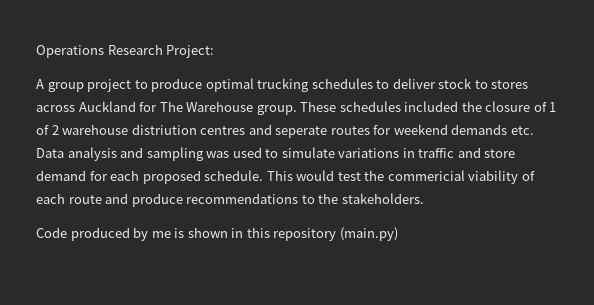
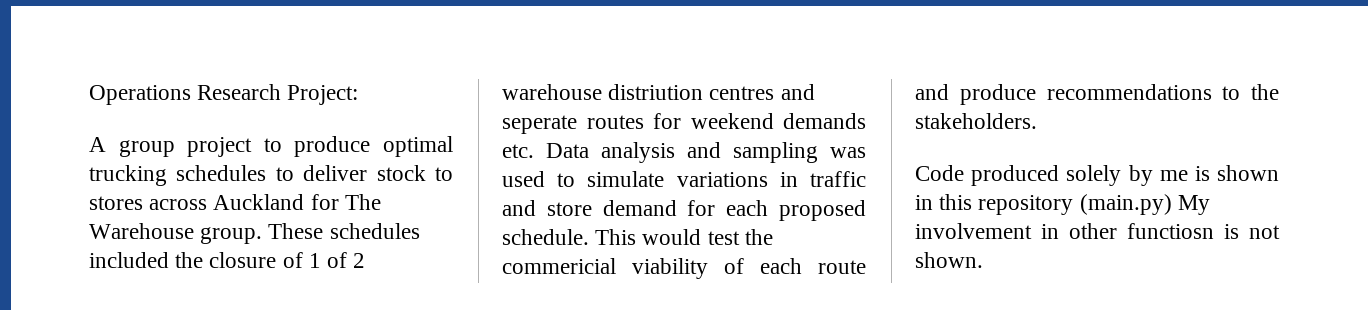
(130, 234) none -> [1066,165,1122,186] solely
(398, 234) none -> [1177,195,1210,215] [915,223,1280,239] [915,252,983,268] My involvement in other functiosn is not shown.

